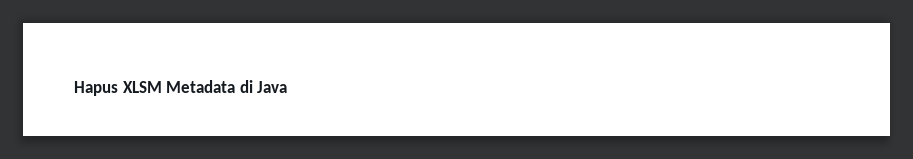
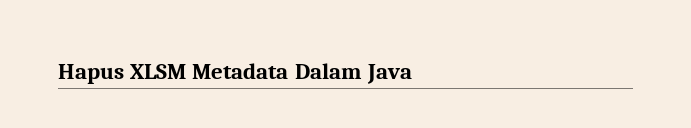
[239,80,253,93] di -> [294,63,362,79] Dalam

